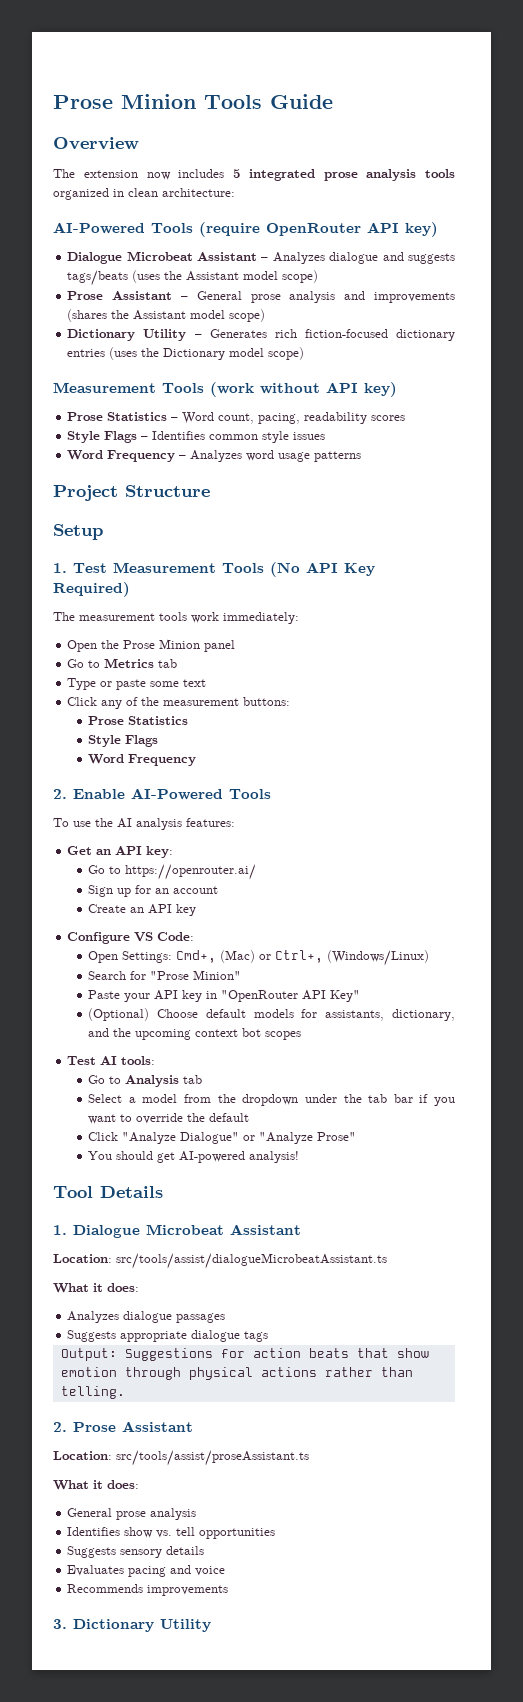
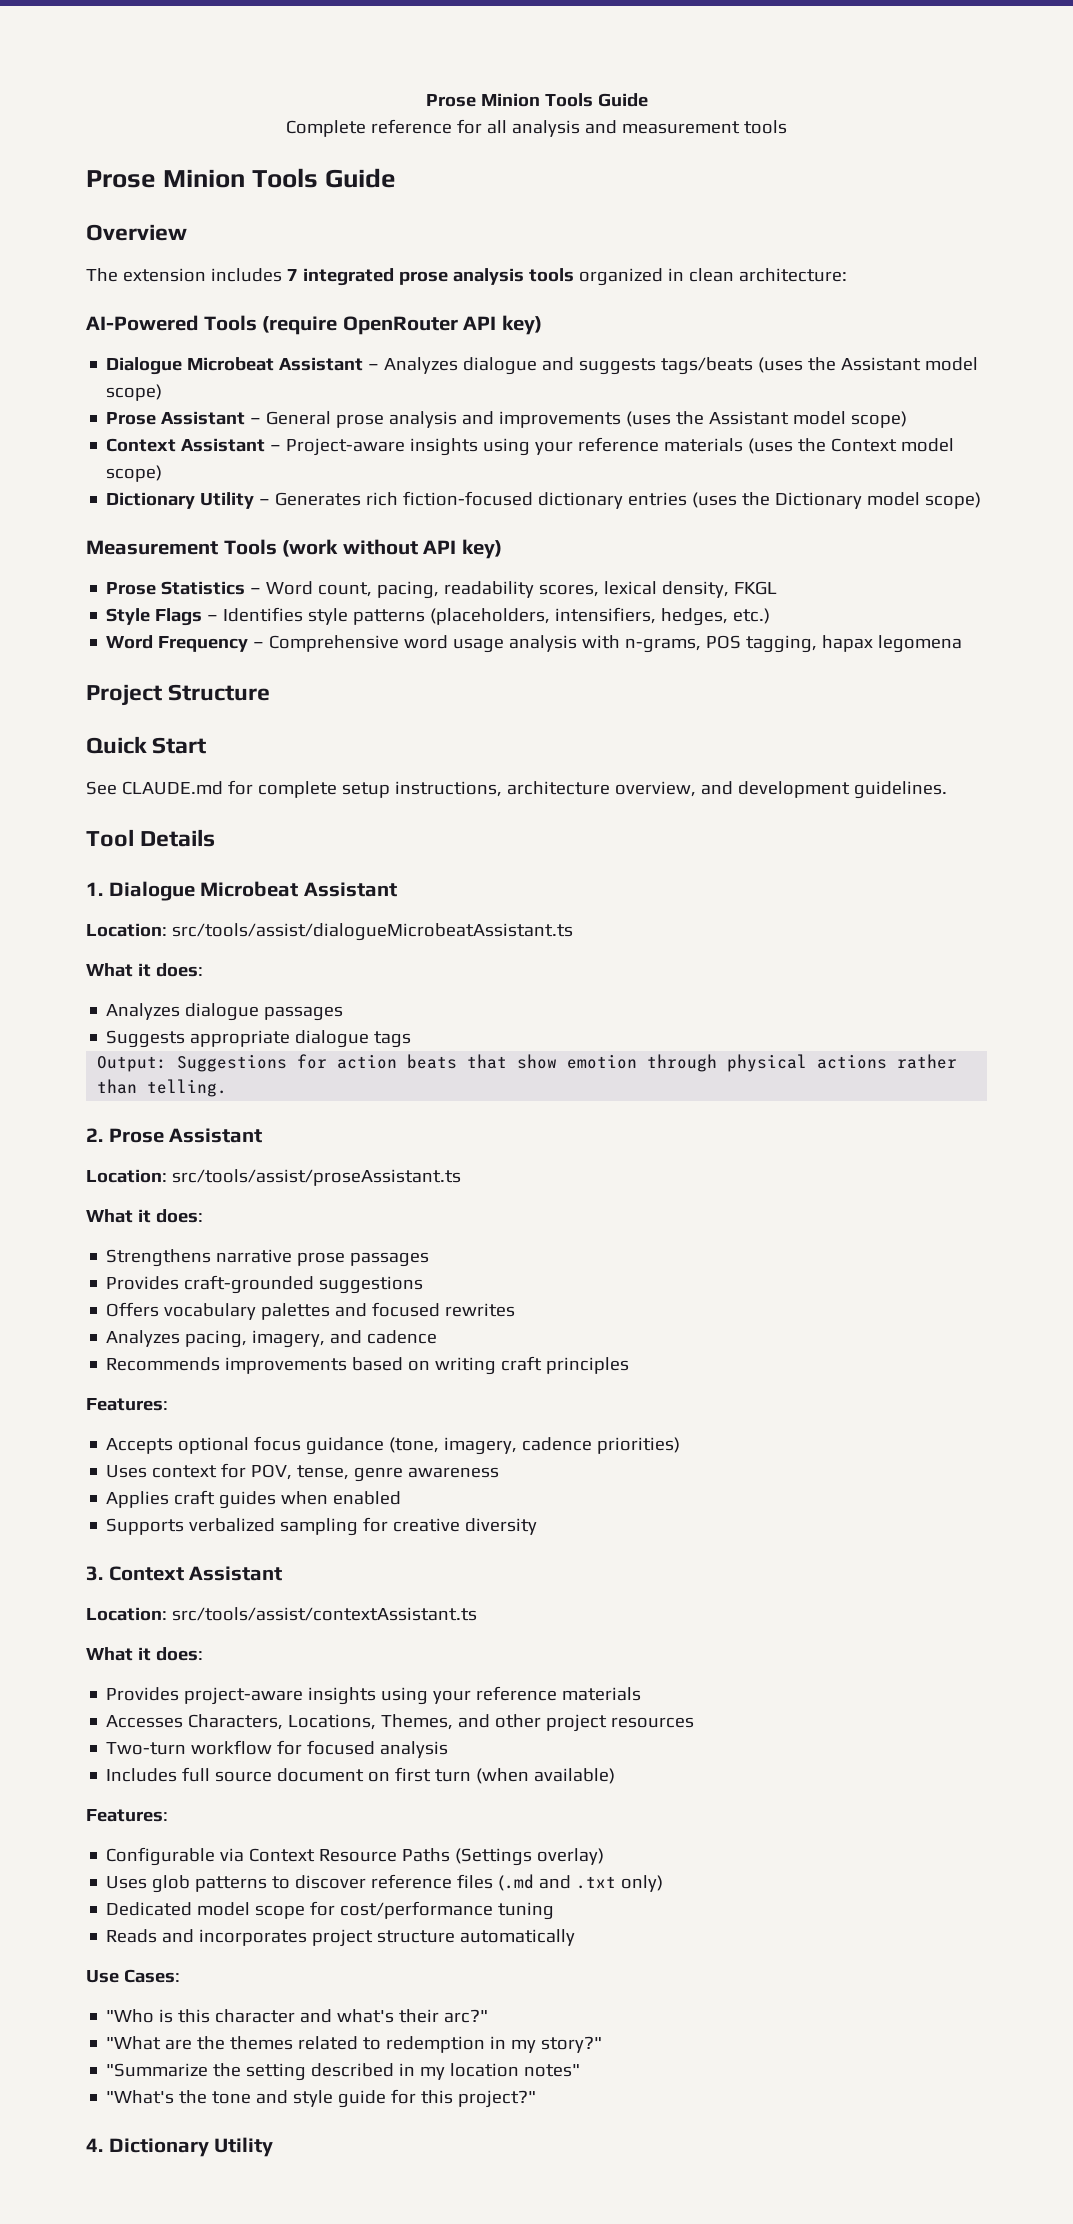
[53,94,333,109] Prose Minion Tools Guide -> [425,93,648,107] [286,119,787,137] [86,168,397,188] Prose Minion Tools Guide // Complete reference for all analysis and measurement tools // Prose Minion Tools Guide
[146,169,240,180] now includes 5 -> [210,268,298,282] includes 7
[67,309,266,322] (shares the Assistant model scope) -> [626,411,908,428] [106,437,955,456] [106,465,163,482] (uses the Assistant model scope) // Context Assistant – Project-aware insights using your reference materials (uses the Context model scope)
[371,415,406,421] scores -> [539,581,778,598] scores, lexical density, FKGL
[209,431,326,443] common style issues -> [308,607,771,626] style patterns (placeholders, intensifiers, hedges, etc.)
[190,450,243,462] Analyzes -> [269,635,400,652] Comprehensive
[314,451,362,462] [53,485,210,501] [53,524,103,540] [53,562,375,577] [53,582,130,597] [53,612,299,624] [67,639,236,652] [67,658,178,668] [67,678,207,690] [67,697,291,709] [88,716,189,725] [88,735,159,747] [88,754,197,766] [53,788,271,800] [53,818,235,830] [67,846,174,858] [88,864,257,880] [88,885,219,897] [88,904,197,916] [67,932,195,944] [88,950,430,966] [88,970,242,980] [88,990,361,1002] [88,1008,455,1021] [88,1028,302,1040] [67,1056,156,1065] [88,1075,203,1087] [88,1094,455,1106] [88,1113,250,1124] [88,1132,357,1144] [88,1151,300,1163] patterns // Project Structure // Setup // 1. Test Measurement Tools (No API Key Required) // The measurement tools work immediately: // Open the Prose Minion panel // Go to Metrics tab // Type or paste some text // Click any of the measurement buttons: // Prose Statistics // Style Flags // Word Frequency // 2. Enable AI-Powered Tools // To use the AI analysis features: // Get an API key: // Go to https://openrouter.ai/ // Sign up for an account // Create an API key // Configure VS Code: // Open Settings: Cmd+, (Mac) or Ctrl+, (Windows/Linux) // Search for "Prose Minion" // Paste your API key in "OpenRouter API Key" // (Optional) Choose default models for assistants, dictionary, and the upcoming context bot scopes // Test AI tools: // Go to Analysis tab // Select a model from the dropdown under the tab bar if you want to override the default // Click "Analyze Dialogue" or "Analyze Prose" // You should get AI-powered analysis! -> [509,635,963,653] [86,684,271,706] [86,736,207,754] [86,780,947,799] analysis with n-grams, POS tagging, hapax legomena // Project Structure // Quick Start // See CLAUDE.md for complete setup instructions, architecture overview, and development guidelines.
[67,1508,197,1520] [67,1527,276,1539] [67,1546,205,1558] [67,1565,226,1577] [67,1584,229,1596] [53,1619,67,1629] General prose analysis // Identifies show vs. tell opportunities // Suggests sensory details // Evaluates pacing and voice // Recommends improvements // 3. -> [106,1249,430,1267] [106,1275,424,1294] [106,1302,516,1320] [106,1330,438,1348] [106,1356,630,1375] [86,1398,168,1411] [106,1436,681,1455] [106,1463,500,1482] [106,1490,402,1509] [106,1517,538,1536] [86,1566,283,1581] [86,1607,477,1621] [86,1647,203,1661] [106,1686,642,1705] [106,1714,695,1732] [106,1740,449,1758] [106,1767,616,1784] [86,1809,168,1822] [106,1847,605,1866] [106,1874,664,1893] [106,1901,555,1920] [106,1929,576,1947] [86,1969,180,1983] [106,2009,489,2023] [106,2036,603,2053] [106,2063,581,2081] [106,2089,537,2108] [86,2138,103,2152] Strengthens narrative prose passages // Provides craft-grounded suggestions // Offers vocabulary palettes and focused rewrites // Analyzes pacing, imagery, and cadence // Recommends improvements based on writing craft principles // Features: // Accepts optional focus guidance (tone, imagery, cadence priorities) // Uses context for POV, tense, genre awareness // Applies craft guides when enabled // Supports verbalized sampling for creative diversity // 3. Context Assistant // Location: src/tools/assist/contextAssistant.ts // What it does: // Provides project-aware insights using your reference materials // Accesses Characters, Locations, Themes, and other project resources // Two-turn workflow for focused analysis // Includes full source document on first turn (when available) // Features: // Configurable via Context Resource Paths (Settings overlay) // Uses glob patterns to discover reference files (.md and .txt only) // Dedicated model scope for cost/performance tuning // Reads and incorporates project structure automatically // Use Cases: // "Who is this character and what's their arc?" // "What are the themes related to redemption in my story?" // "Summarize the setting described in my location notes" // "What's the tone and style guide for this project?" // 4.

